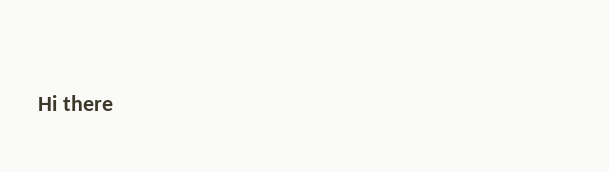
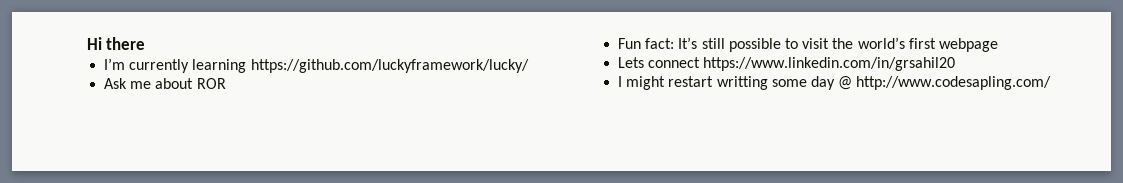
(113, 103) none -> [104,58,529,73] [104,78,226,89] [618,37,998,52] [618,57,956,71] [618,76,1052,90] // I’m currently learning https://github.com/luckyframework/lucky/ // Ask me about ROR // Fun fact: It’s still possible to visit the world’s first webpage // Lets connect https://www.linkedin.com/in/grsahil20 // I might restart writting some day @ http://www.codesapling.com/

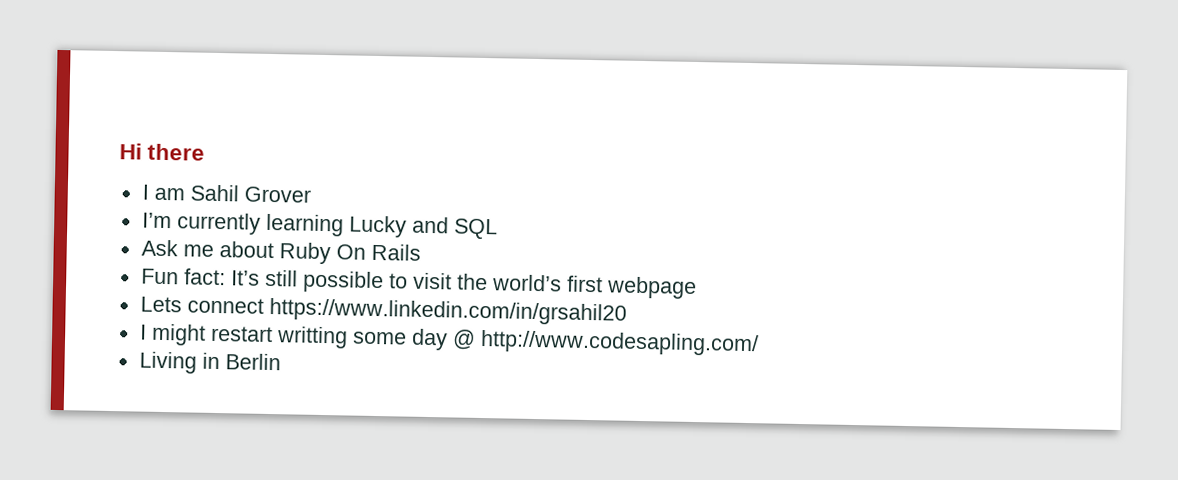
(146, 43) none -> [141,184,311,203] // I am Sahil Grover
[250,59,529,73] https://github.com/luckyframework/lucky/ -> [348,215,498,240] Lucky and SQL
[196,78,226,89] ROR -> [278,242,421,265] Ruby On Rails
(1052, 83) none -> [138,351,281,374] // Living in Berlin

